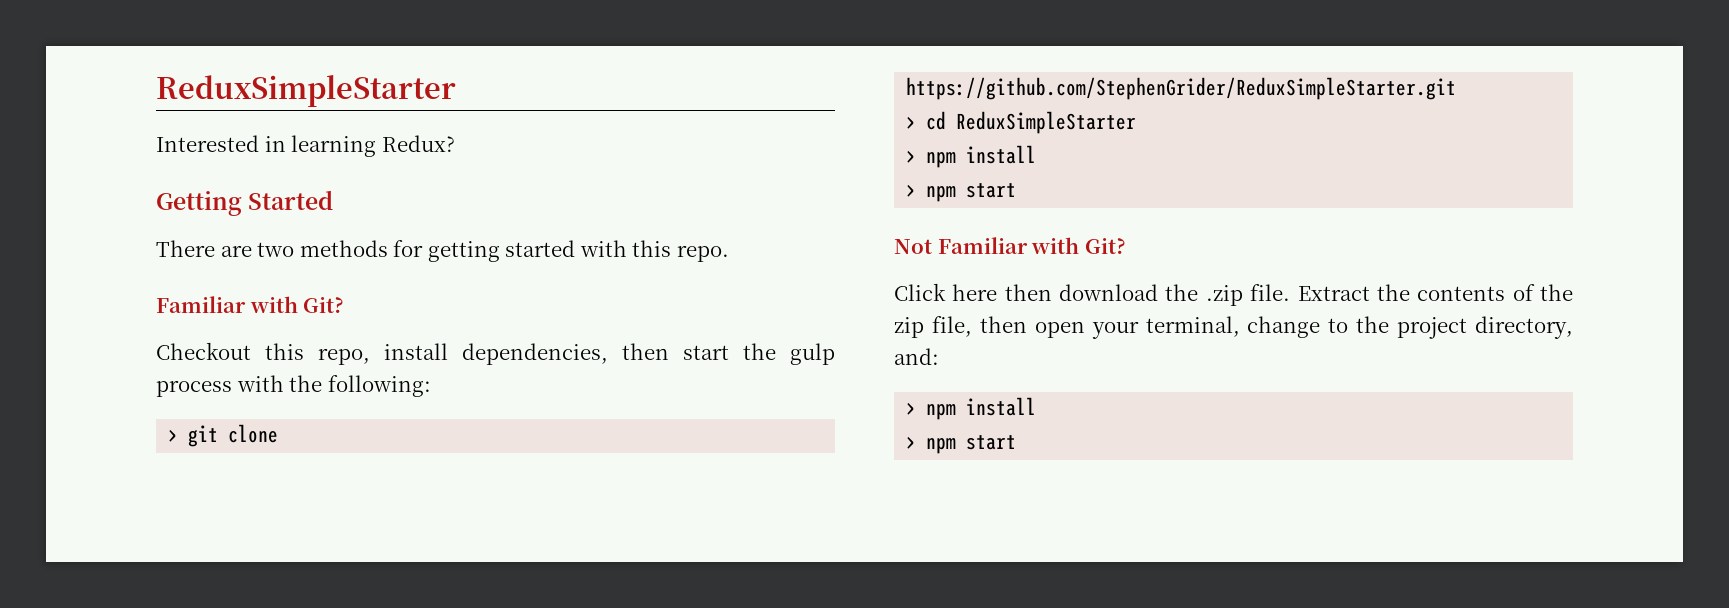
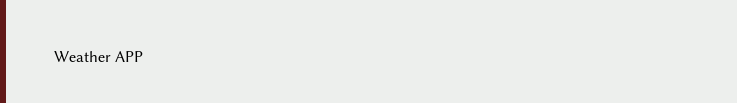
[156,75,456,107] [156,135,455,157] [156,190,334,216] [156,240,729,262] [156,296,345,313] [156,342,835,365] [156,375,431,397] [168,424,279,447] [906,77,1457,100] [906,111,1137,134] [906,145,1037,168] [906,183,1017,202] [894,237,1126,254] [894,283,1573,306] [894,316,1573,339] [894,348,939,365] [906,397,1037,420] [906,435,1017,454] ReduxSimpleStarter // Interested in learning Redux? // Getting Started // There are two methods for getting started with this repo. // Familiar with Git? // Checkout this repo, install dependencies, then start the gulp process with the following: // > git clone https://github.com/StephenGrider/ReduxSimpleStarter.git // > cd ReduxSimpleStarter // > npm install // > npm start // Not Familiar with Git? // Click here then download the .zip file. Extract the contents of the zip file, then open your terminal, change to the project directory, and: // > npm install // > npm start -> [54,51,144,62] Weather APP

